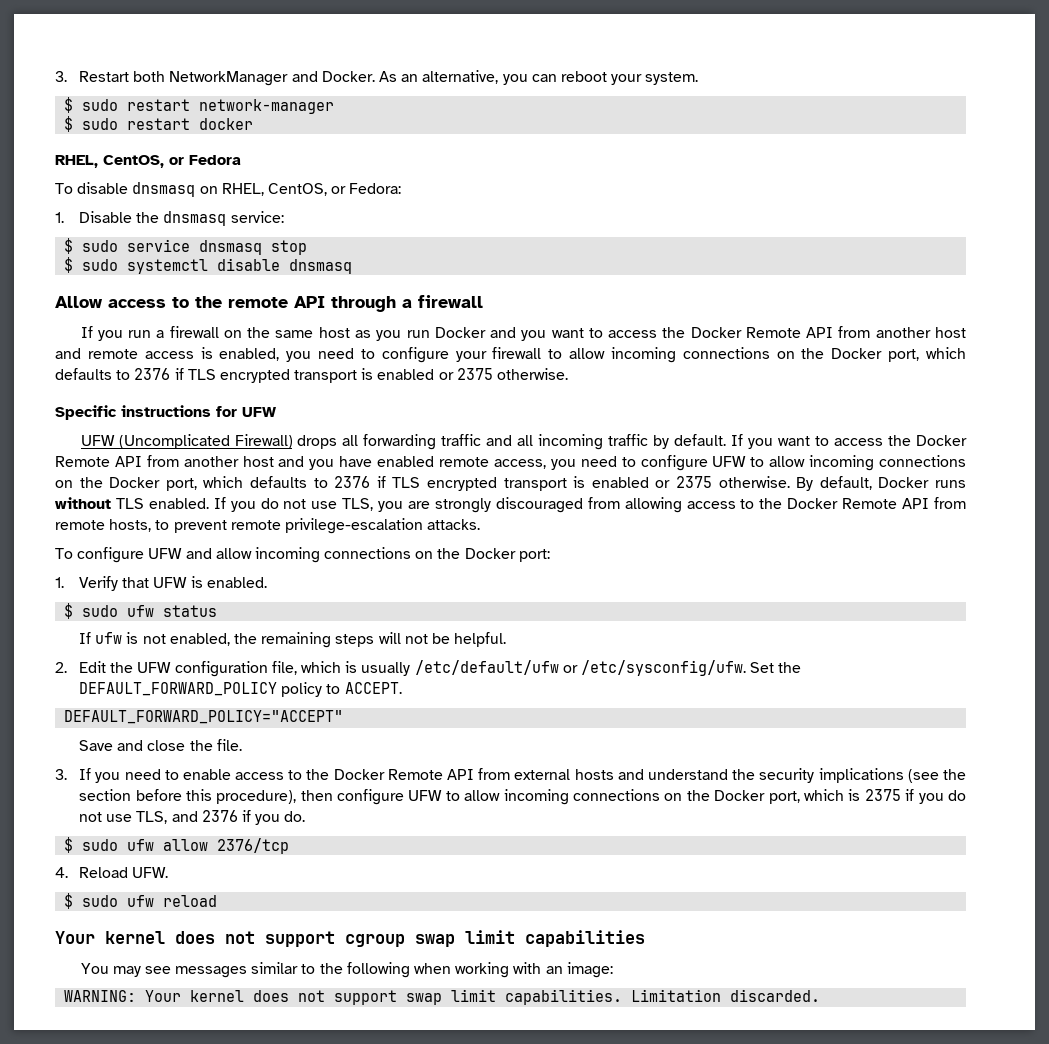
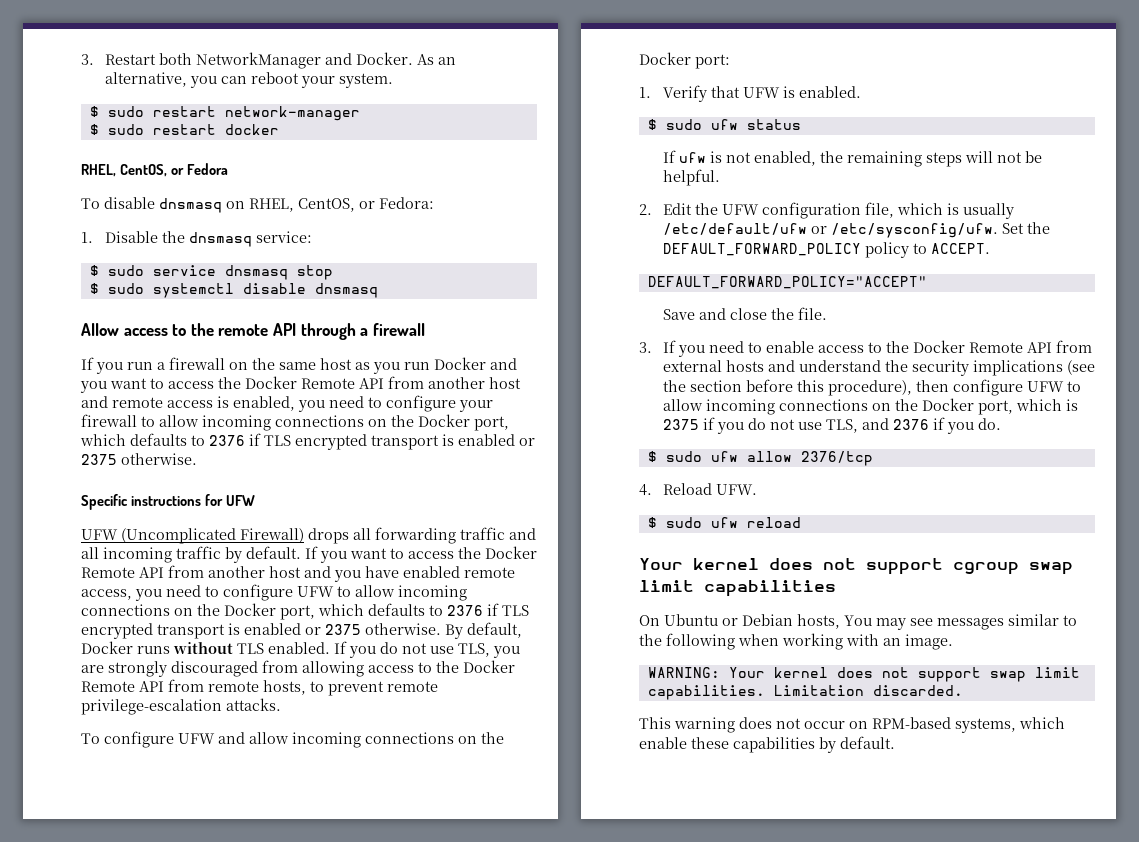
(645, 938) none -> [639,614,840,629] On Ubuntu or Debian hosts,
[566,962,613,978] image: -> [905,634,953,650] image.
(821, 995) none -> [639,717,1065,733] [639,736,895,753] // This warning does not occur on RPM-based systems, which enable these capabilities by default.

